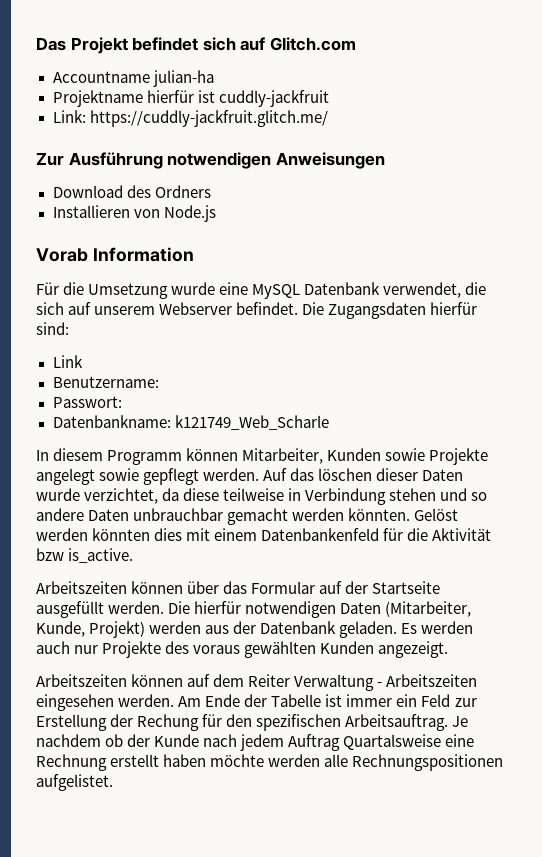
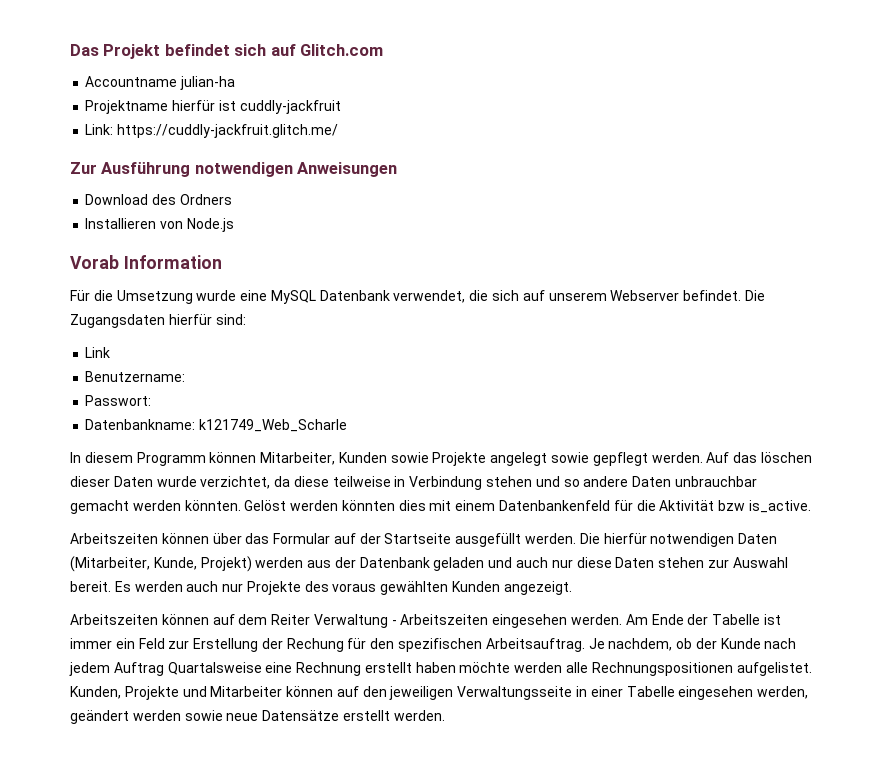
[339,621,398,638] geladen. -> [433,557,788,571] [70,581,111,592] geladen und auch nur diese Daten stehen zur Auswahl bereit.
[36,734,101,747] nachdem -> [608,638,673,651] nachdem,
(113, 782) none -> [70,686,809,700] [70,710,445,724] Kunden, Projekte und Mitarbeiter können auf den jeweiligen Verwaltungsseite in einer Tabelle eingesehen werden, geändert werden sowie neue Datensätze erstellt werden.

